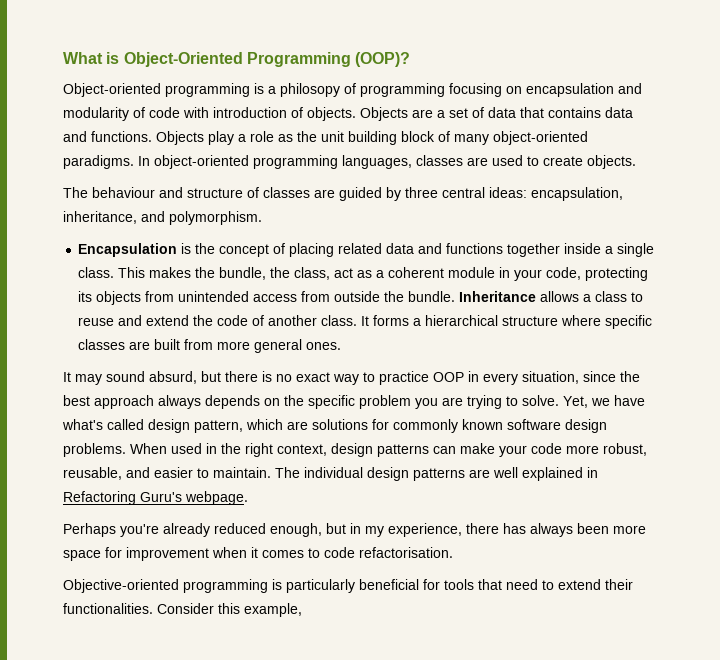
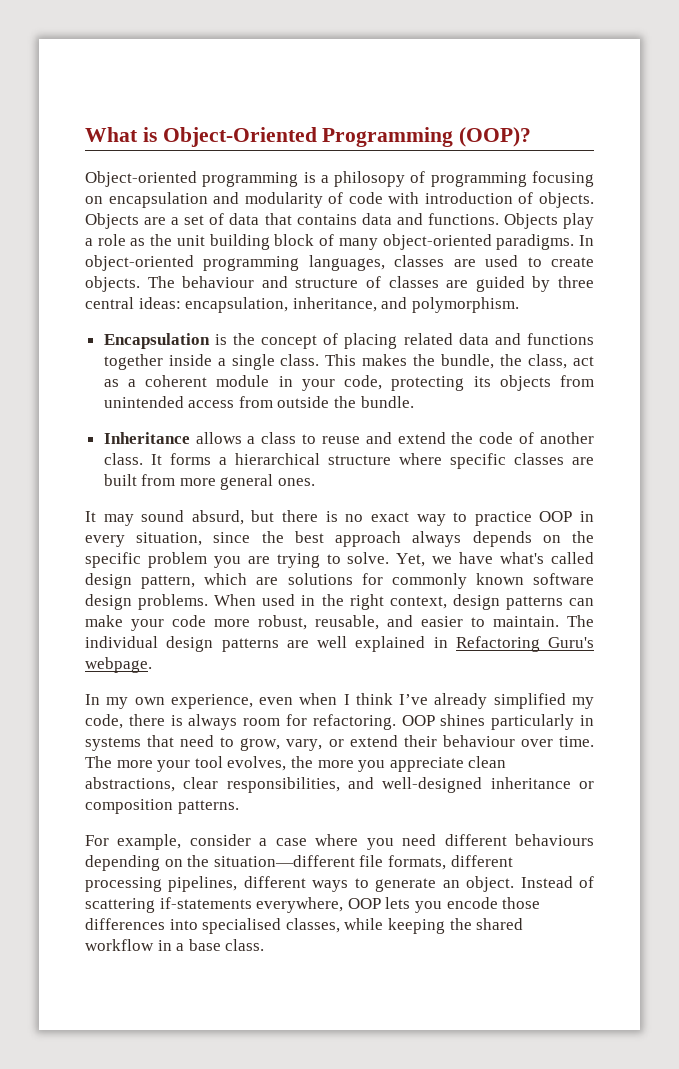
(636, 162) // -> (140, 284) none
(456, 296) none -> (414, 402) //
[63,523,646,537] [63,547,453,561] [63,579,633,593] [63,603,302,617] Perhaps you're already reduced enough, but in my experience, there has always been more space for improvement when it comes to code refactorisation. // Objective-oriented programming is particularly beneficial for tools that need to extend their functionalities. Consider this example, -> [85,693,594,709] [85,714,594,730] [85,735,594,751] [85,756,507,772] [85,777,594,793] [85,799,239,814] [85,834,595,850] [85,855,513,871] [85,876,595,892] [85,897,541,913] [85,918,524,934] [85,939,265,951] In my own experience, even when I think I’ve already simplified my code, there is always room for refactoring. OOP shines particularly in systems that need to grow, vary, or extend their behaviour over time. The more your tool evolves, the more you appreciate clean abstractions, clear responsibilities, and well-designed inheritance or composition patterns. // For example, consider a case where you need different behaviours depending on the situation—different file formats, different processing pipelines, different ways to generate an object. Instead of scattering if-statements everywhere, OOP lets you encode those differences into specialised classes, while keeping the shared workflow in a base class.

